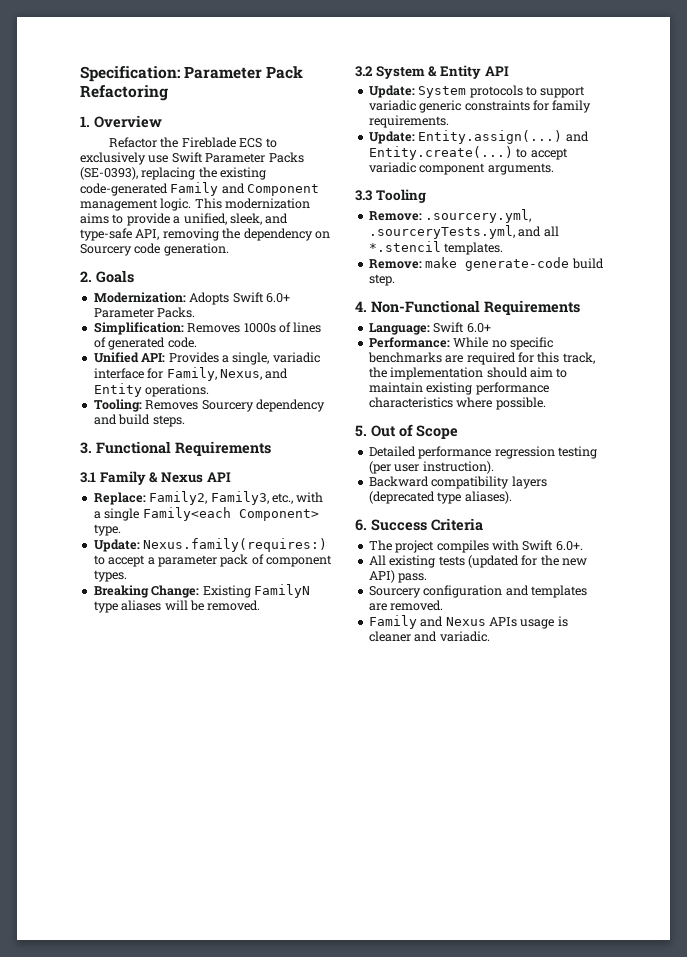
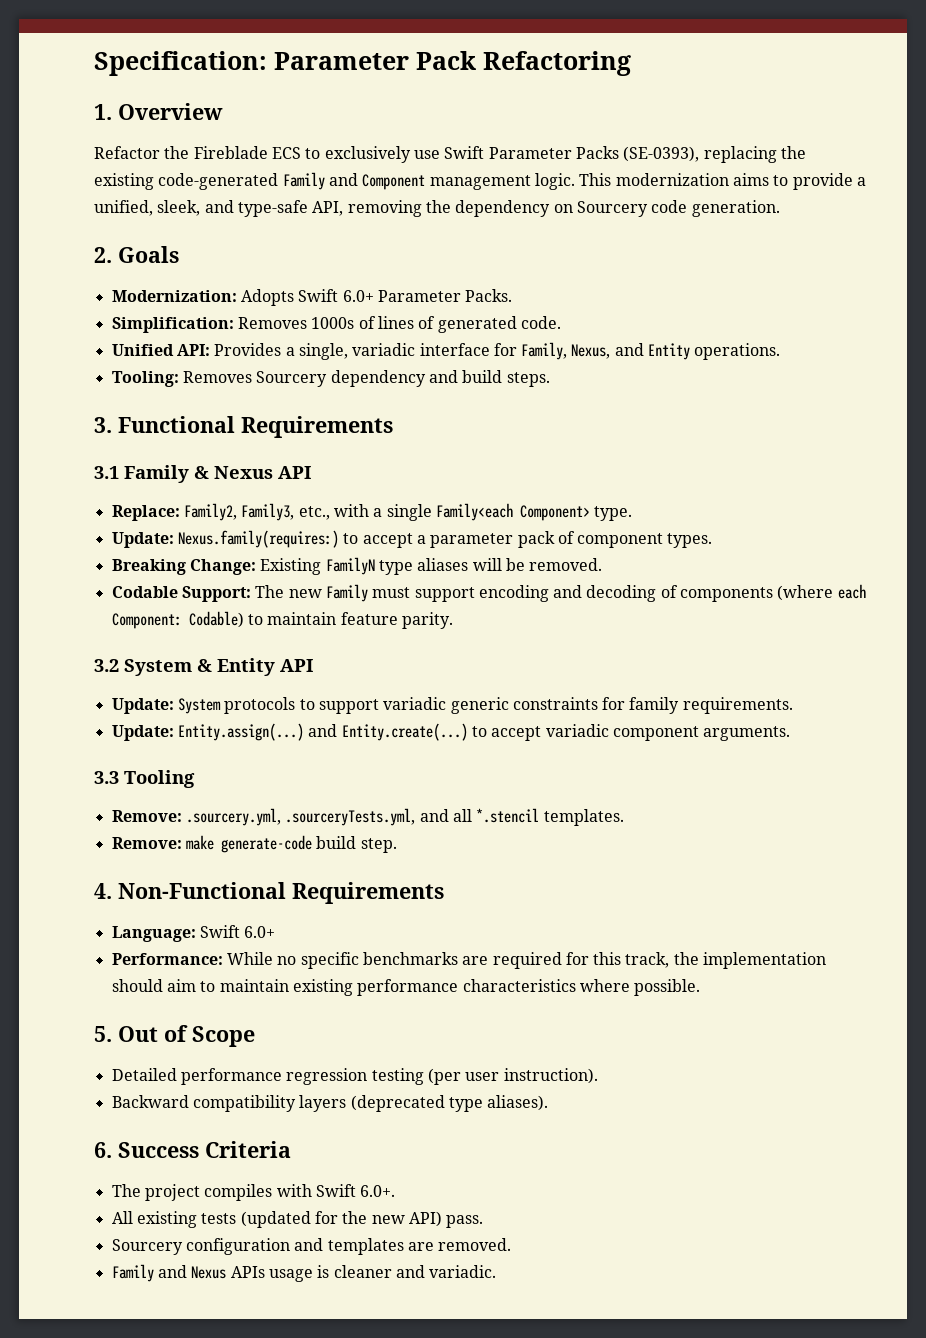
(261, 605) none -> [111,584,866,602] [111,611,453,629] // Codable Support: The new Family must support encoding and decoding of components (where each Component: Codable) to maintain feature parity.

